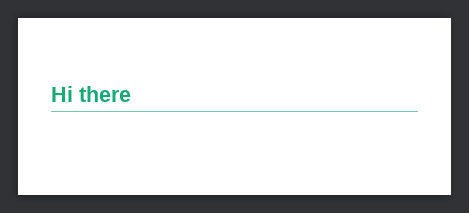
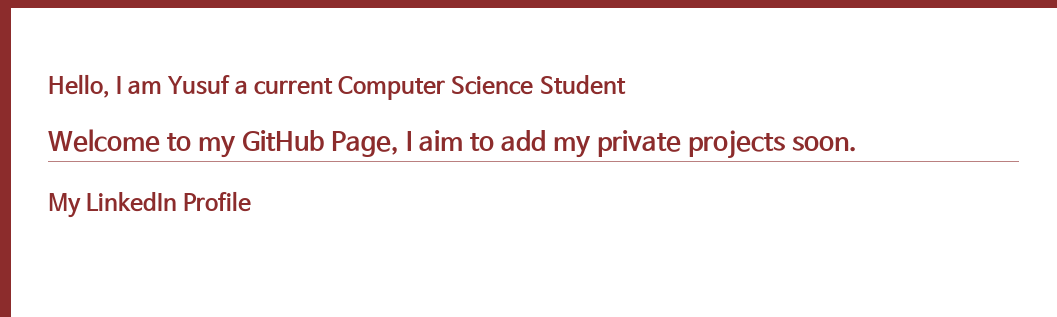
[51,86,131,102] Hi there -> [48,74,626,100] [48,129,858,159] [48,191,252,218] Hello, I am Yusuf a current Computer Science Student // Welcome to my GitHub Page, I aim to add my private projects soon. // My LinkedIn Profile

